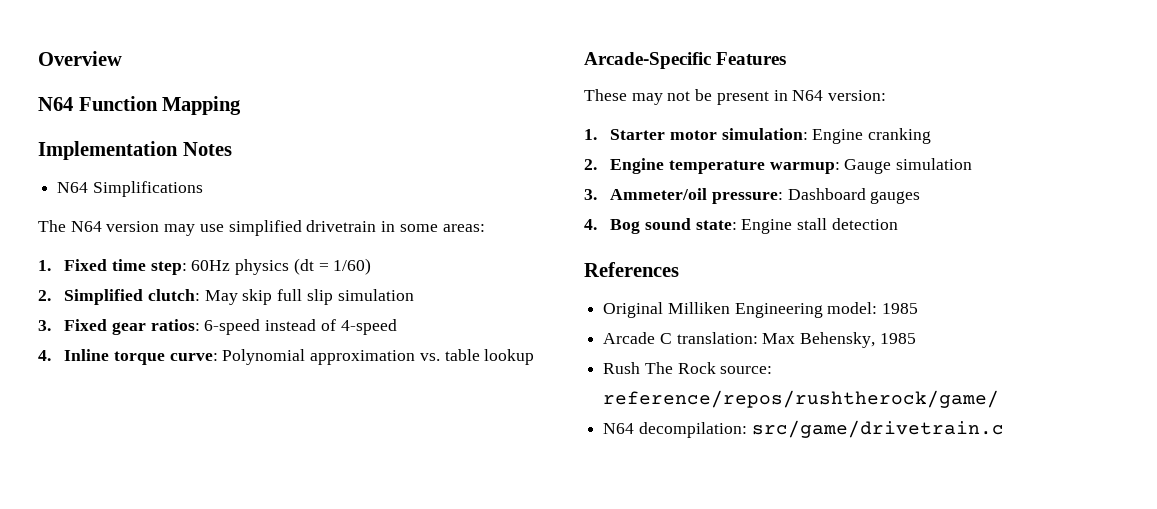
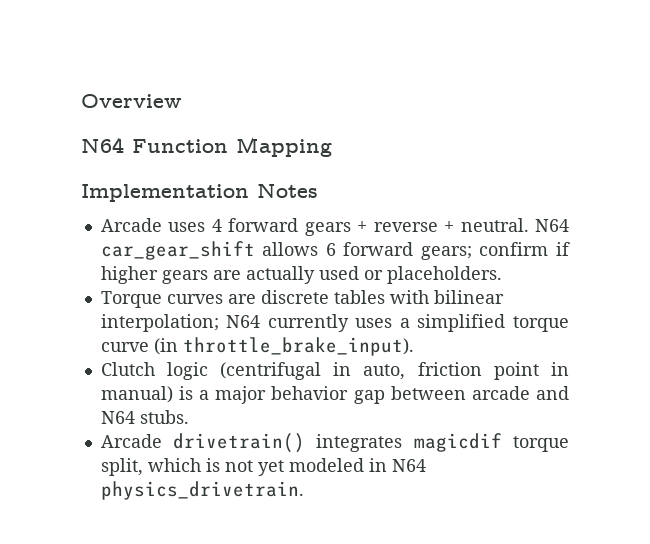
[57,181,203,197] [38,220,485,236] [38,258,372,275] [38,289,414,305] [38,319,397,335] [38,349,535,365] [584,52,787,69] [584,89,887,105] [584,128,932,144] [584,158,973,174] [584,188,921,204] [584,218,898,234] [584,262,679,277] [603,302,919,318] [603,332,916,348] [603,362,773,374] [603,390,1000,408] [603,420,1004,438] N64 Simplifications // The N64 version may use simplified drivetrain in some areas: // 1. Fixed time step: 60Hz physics (dt = 1/60) // 2. Simplified clutch: May skip full slip simulation // 3. Fixed gear ratios: 6-speed instead of 4-speed // 4. Inline torque curve: Polynomial approximation vs. table lookup // Arcade-Specific Features // These may not be present in N64 version: // 1. Starter motor simulation: Engine cranking // 2. Engine temperature warmup: Gauge simulation // 3. Ammeter/oil pressure: Dashboard gauges // 4. Bog sound state: Engine stall detection // References // Original Milliken Engineering model: 1985 // Arcade C translation: Max Behensky, 1985 // Rush The Rock source: reference/repos/rushtherock/game/ // N64 decompilation: src/game/drivetrain.c -> [100,218,569,236] [100,241,570,260] [100,266,502,284] [100,290,504,308] [100,314,569,332] [100,337,414,356] [100,362,569,380] [100,386,569,404] [100,410,189,424] [100,433,569,453] [100,458,426,476] [100,481,304,500] Arcade uses 4 forward gears + reverse + neutral. N64 car_gear_shift allows 6 forward gears; confirm if higher gears are actually used or placeholders. // Torque curves are discrete tables with bilinear interpolation; N64 currently uses a simplified torque curve (in throttle_brake_input). // Clutch logic (centrifugal in auto, friction point in manual) is a major behavior gap between arcade and N64 stubs. // Arcade drivetrain() integrates magicdif torque split, which is not yet modeled in N64 physics_drivetrain.

